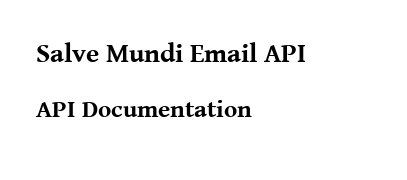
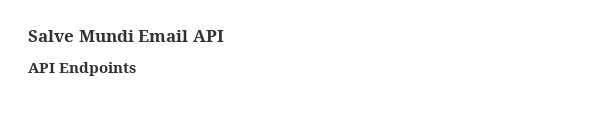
[81,100,252,117] Documentation -> [59,62,137,76] Endpoints

